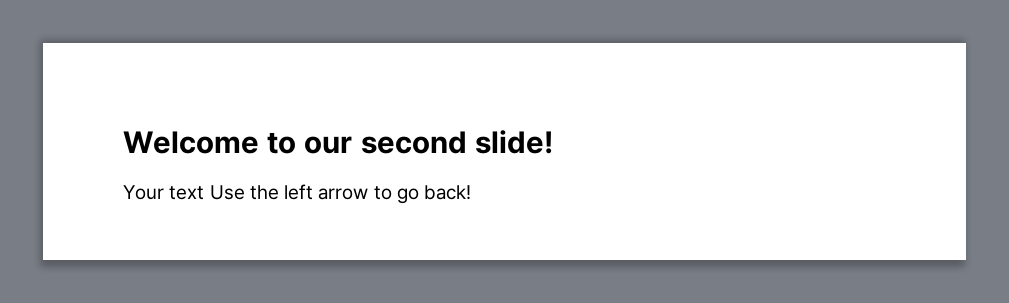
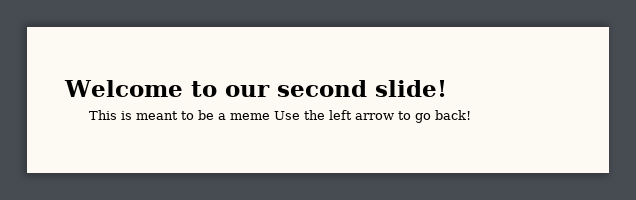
[123,185,205,200] Your text -> [88,110,270,120] This is meant to be a meme

